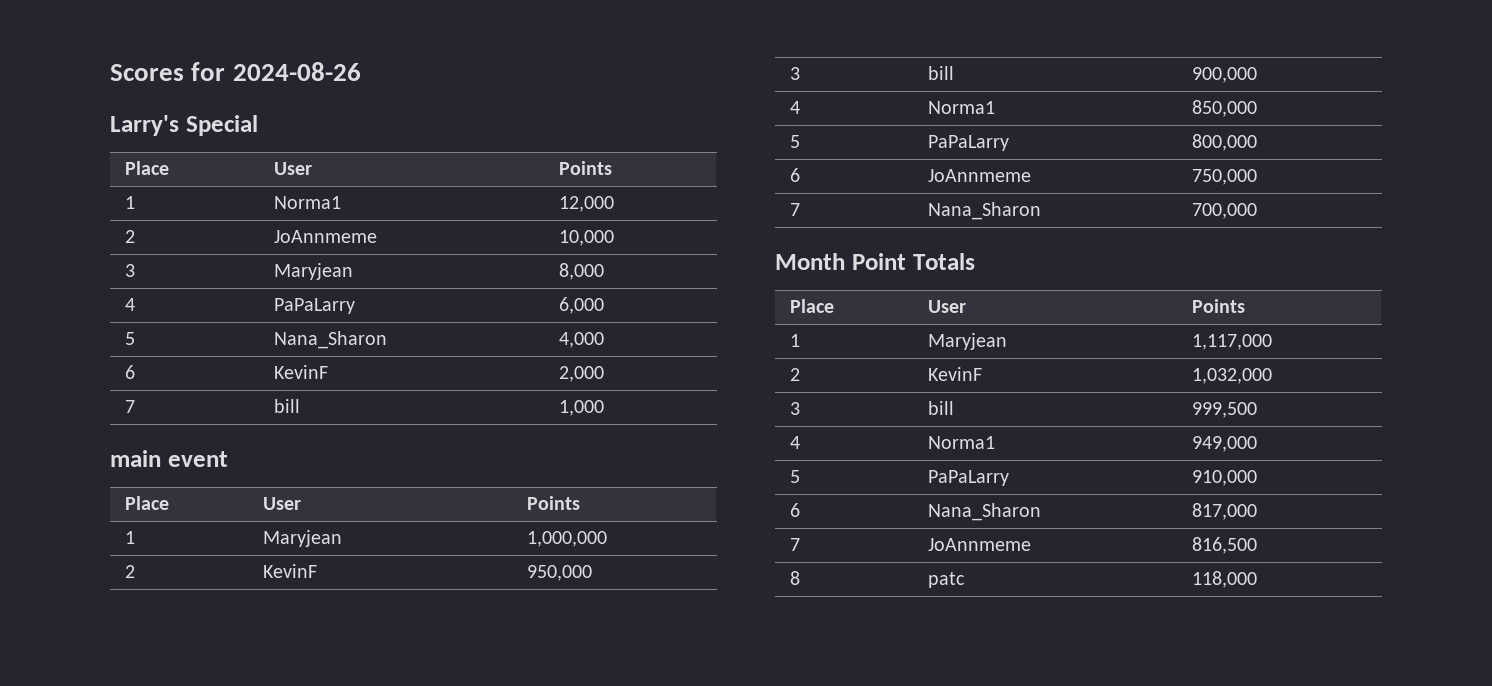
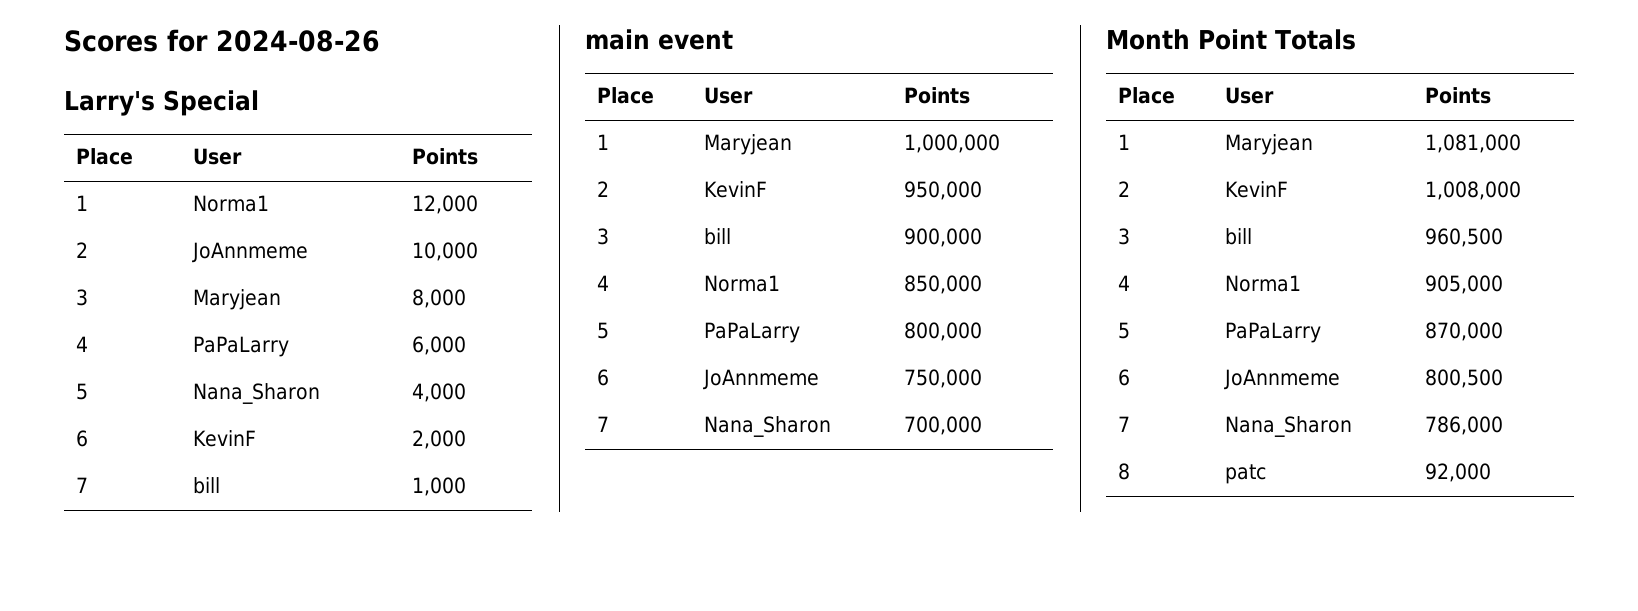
[1192,334,1273,350] [790,368,801,381] [928,367,983,381] [1192,368,1273,384] [790,402,801,415] [928,401,955,415] [1192,402,1258,418] [790,436,801,449] [928,436,996,449] [1192,436,1258,452] [790,470,801,483] [928,470,1010,486] [1192,470,1258,486] [790,503,801,517] [928,503,1042,521] [1192,503,1258,520] [790,538,801,551] [928,538,1032,551] [1192,537,1258,554] 1,117,000 // 2 | KevinF | 1,032,000 // 3 | bill | 999,500 // 4 | Norma1 | 949,000 // 5 | PaPaLarry | 910,000 // 6 | Nana_Sharon | 817,000 // 7 | JoAnnmeme | 816,500 -> [1424,134,1521,153] [1117,181,1130,197] [1224,181,1288,198] [1424,181,1521,200] [1117,228,1130,245] [1224,228,1252,245] [1424,228,1503,247] [1117,275,1130,291] [1224,275,1301,292] [1424,275,1503,294] [1117,322,1130,339] [1224,322,1321,343] [1424,322,1503,341] [1117,369,1130,386] [1223,369,1340,390] [1424,369,1503,388] [1117,416,1130,432] [1224,416,1352,437] [1424,416,1503,435] 1,081,000 // 2 | KevinF | 1,008,000 // 3 | bill | 960,500 // 4 | Norma1 | 905,000 // 5 | PaPaLarry | 870,000 // 6 | JoAnnmeme | 800,500 // 7 | Nana_Sharon | 786,000
[1192,571,1258,588] 118,000 -> [1424,463,1491,482] 92,000

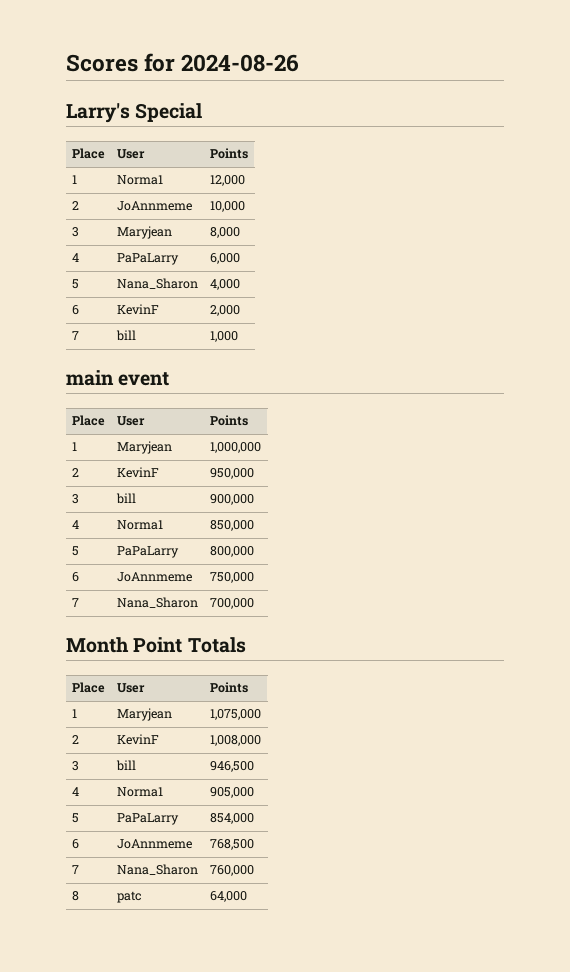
[1424,134,1521,153] 1,081,000 -> [209,709,261,720] 1,075,000
[1424,228,1503,247] 960,500 -> [209,761,254,772] 946,500
[1424,322,1503,341] [1117,369,1130,386] [1223,369,1340,390] [1424,369,1503,388] [1117,416,1130,432] [1224,416,1352,437] [1424,416,1503,435] 870,000 // 6 | JoAnnmeme | 800,500 // 7 | Nana_Sharon | 786,000 -> [209,813,254,824] [71,839,79,849] [116,839,192,849] [209,839,254,850] [71,865,79,874] [116,864,198,875] [209,865,254,876] 854,000 // 6 | JoAnnmeme | 768,500 // 7 | Nana_Sharon | 760,000
[1424,463,1491,482] 92,000 -> [209,891,247,902] 64,000

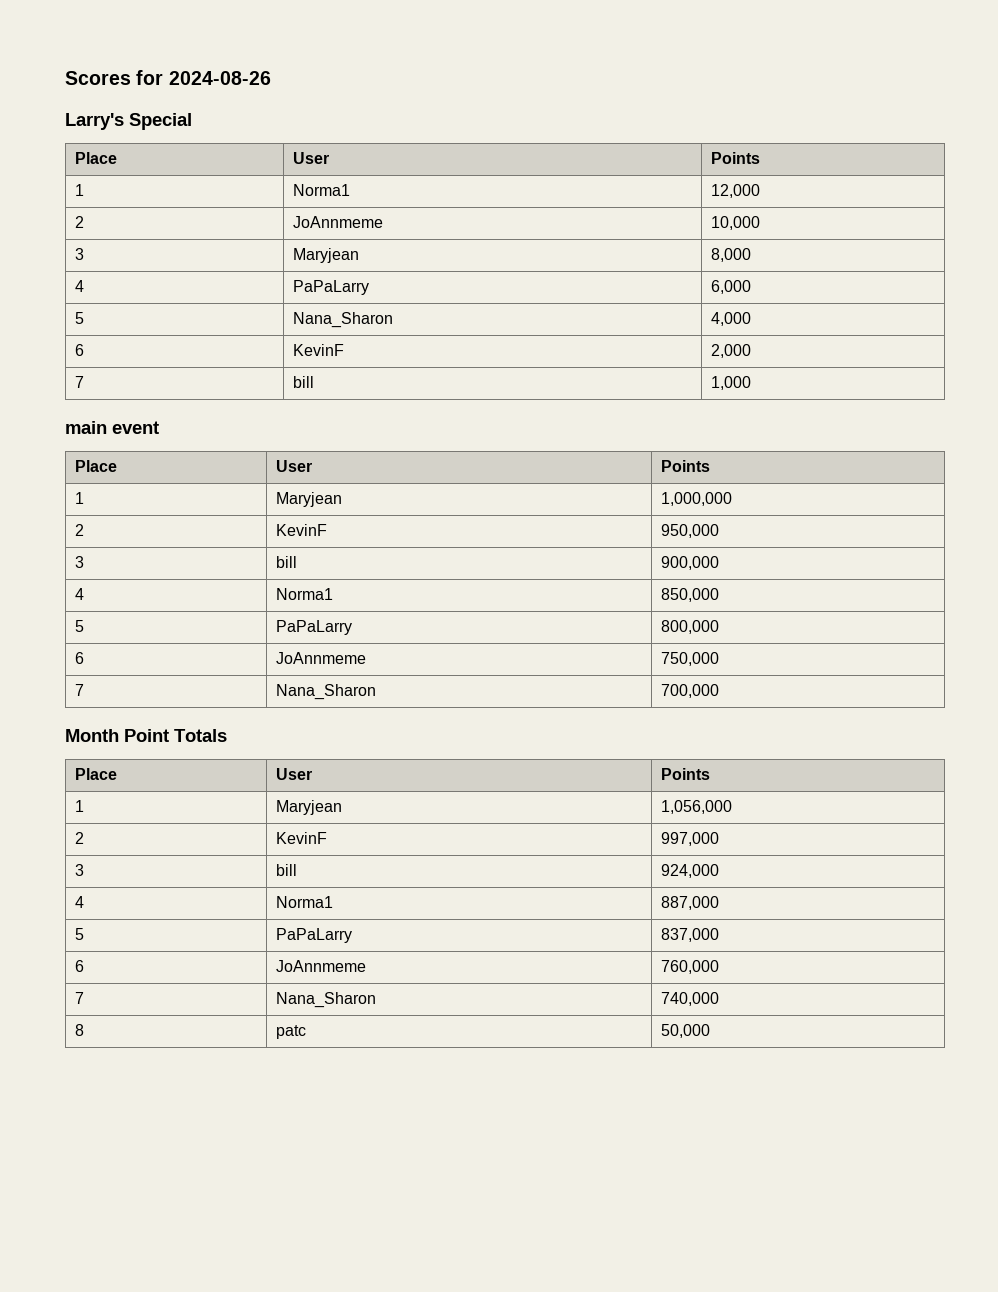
[209,709,261,720] [71,735,79,744] [116,734,159,745] [209,735,261,746] [71,761,79,771] [115,760,136,771] [209,761,254,772] [71,787,79,796] [116,787,163,797] [209,787,254,798] [71,813,79,823] [116,813,179,825] [209,813,254,824] [71,839,79,849] [116,839,192,849] [209,839,254,850] [71,865,79,874] [116,864,198,875] [209,865,254,876] 1,075,000 // 2 | KevinF | 1,008,000 // 3 | bill | 946,500 // 4 | Norma1 | 905,000 // 5 | PaPaLarry | 854,000 // 6 | JoAnnmeme | 768,500 // 7 | Nana_Sharon | 760,000 -> [661,800,733,814] [75,832,85,844] [276,832,328,844] [661,832,720,846] [75,864,85,876] [276,864,298,876] [661,864,720,878] [75,896,85,908] [276,896,334,908] [661,896,720,910] [75,928,85,940] [276,928,353,943] [661,928,720,942] [75,960,85,972] [276,960,367,972] [661,960,720,974] [75,992,85,1004] [276,992,377,1008] [661,992,720,1006] 1,056,000 // 2 | KevinF | 997,000 // 3 | bill | 924,000 // 4 | Norma1 | 887,000 // 5 | PaPaLarry | 837,000 // 6 | JoAnnmeme | 760,000 // 7 | Nana_Sharon | 740,000
[209,891,247,902] 64,000 -> [661,1024,711,1038] 50,000

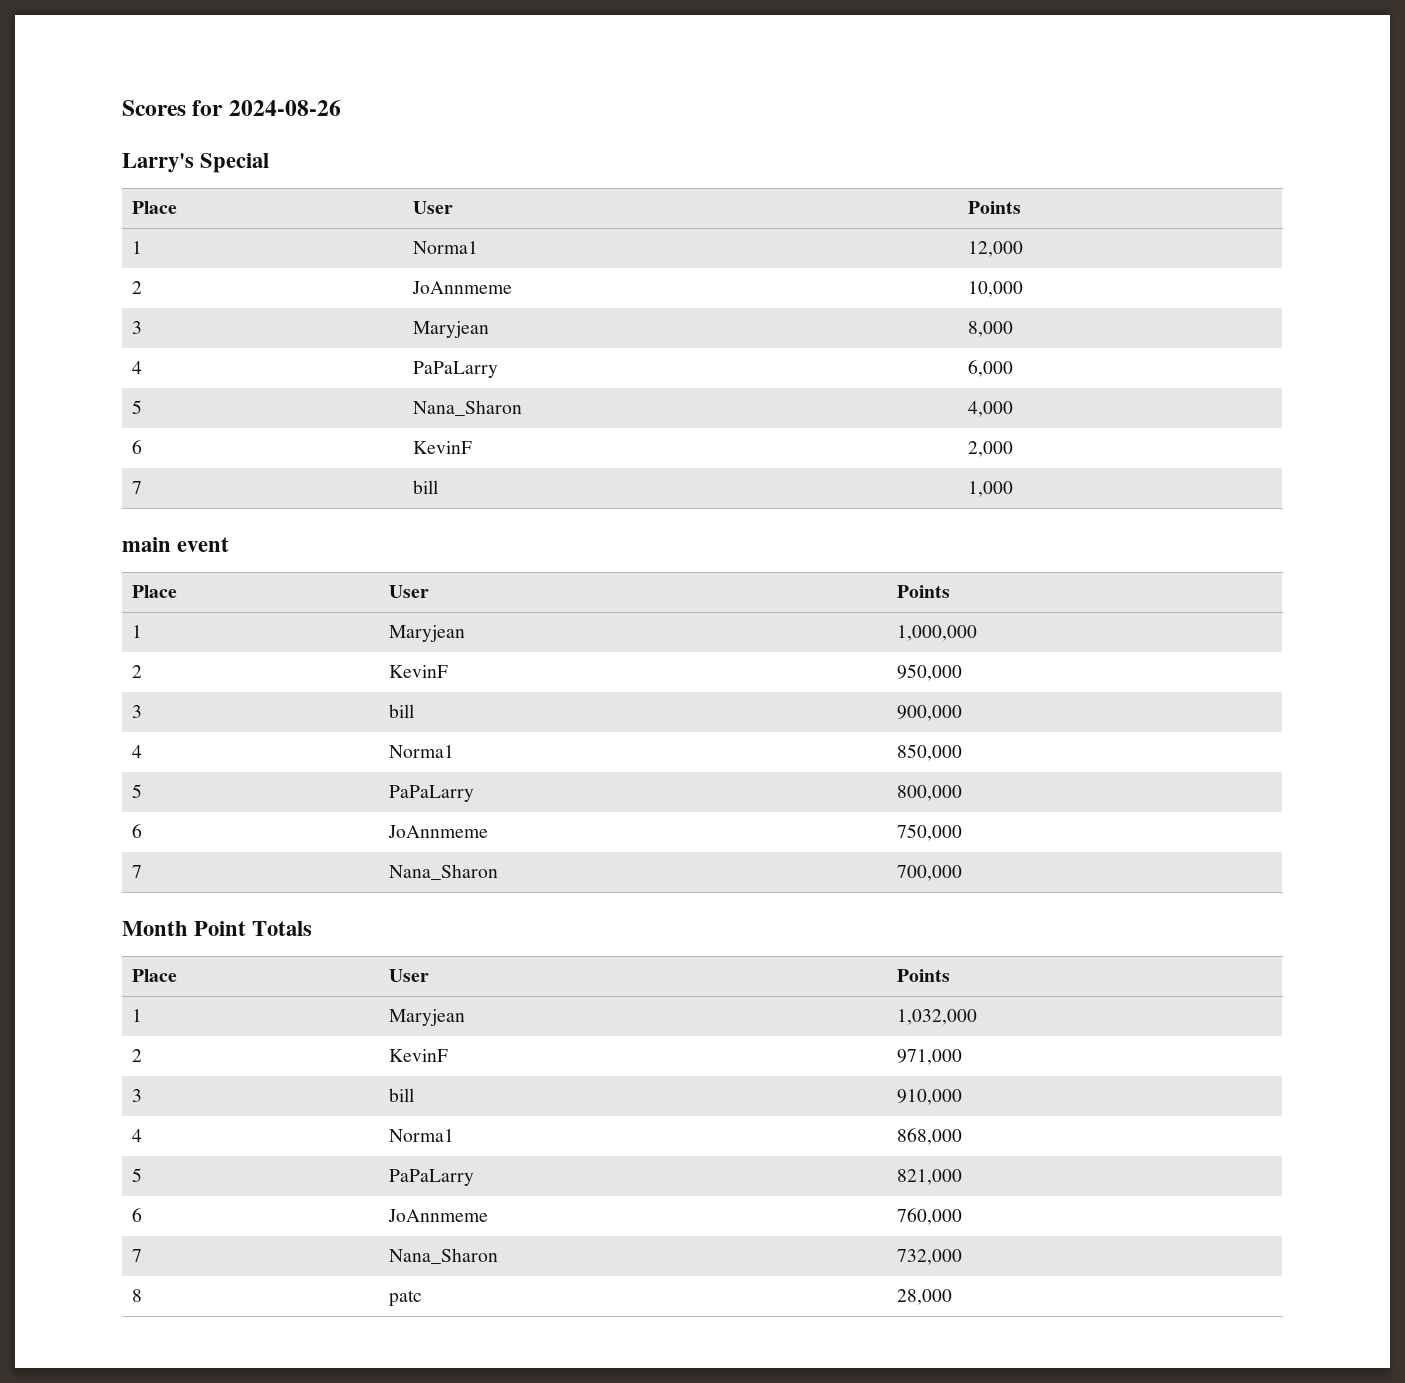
[661,800,733,814] [75,832,85,844] [276,832,328,844] [661,832,720,846] [75,864,85,876] [276,864,298,876] [661,864,720,878] [75,896,85,908] [276,896,334,908] [661,896,720,910] [75,928,85,940] [276,928,353,943] [661,928,720,942] 1,056,000 // 2 | KevinF | 997,000 // 3 | bill | 924,000 // 4 | Norma1 | 887,000 // 5 | PaPaLarry | 837,000 -> [896,1009,977,1025] [131,1049,142,1062] [388,1049,448,1062] [896,1049,962,1065] [131,1089,142,1102] [388,1088,414,1102] [896,1089,962,1105] [131,1129,142,1142] [388,1129,454,1142] [896,1128,962,1145] [131,1168,142,1182] [388,1169,474,1186] [896,1169,962,1185] 1,032,000 // 2 | KevinF | 971,000 // 3 | bill | 910,000 // 4 | Norma1 | 868,000 // 5 | PaPaLarry | 821,000
[661,992,720,1006] 740,000 -> [896,1249,962,1265] 732,000
[661,1024,711,1038] 50,000 -> [896,1289,952,1305] 28,000

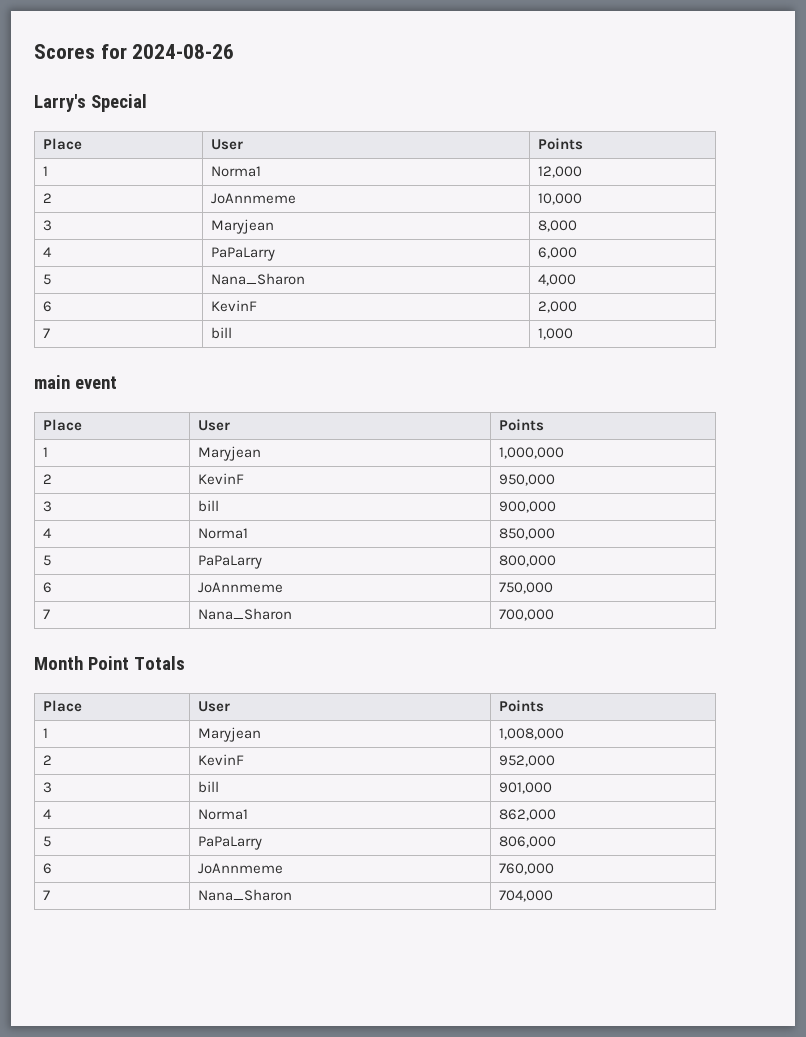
[896,1009,977,1025] [131,1049,142,1062] [388,1049,448,1062] [896,1049,962,1065] [131,1089,142,1102] [388,1088,414,1102] [896,1089,962,1105] [131,1129,142,1142] [388,1129,454,1142] [896,1128,962,1145] [131,1168,142,1182] [388,1169,474,1186] [896,1169,962,1185] 1,032,000 // 2 | KevinF | 971,000 // 3 | bill | 910,000 // 4 | Norma1 | 868,000 // 5 | PaPaLarry | 821,000 -> [499,728,565,740] [43,755,53,765] [198,754,245,766] [499,755,556,767] [43,782,53,793] [198,781,220,793] [499,782,553,794] [43,809,53,819] [198,809,249,820] [499,809,557,821] [43,836,52,847] [198,836,263,850] [499,836,557,848] 1,008,000 // 2 | KevinF | 952,000 // 3 | bill | 901,000 // 4 | Norma1 | 862,000 // 5 | PaPaLarry | 806,000
[896,1249,962,1265] [131,1289,142,1302] [388,1290,422,1307] [896,1289,952,1305] 732,000 // 8 | patc | 28,000 -> [499,890,554,902] 704,000

